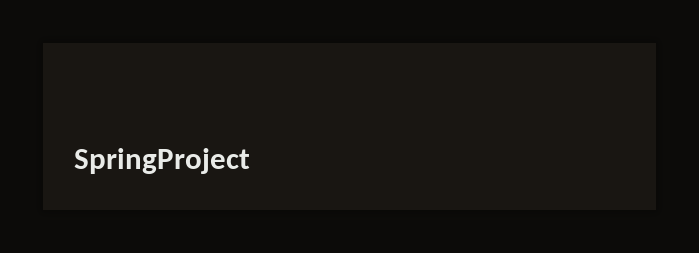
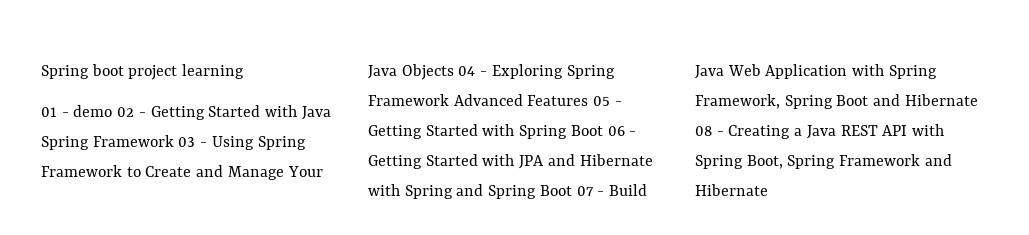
[74,148,250,174] SpringProject -> [41,64,245,80] [41,105,331,120] [41,135,306,150] [41,165,323,180] [368,64,615,80] [368,94,622,106] [368,124,637,139] [368,154,653,169] [368,184,648,199] [695,64,937,79] [695,94,978,109] [695,124,945,139] [695,154,952,169] [695,184,768,196] Spring boot project learning // 01 - demo 02 - Getting Started with Java Spring Framework 03 - Using Spring Framework to Create and Manage Your Java Objects 04 - Exploring Spring Framework Advanced Features 05 - Getting Started with Spring Boot 06 - Getting Started with JPA and Hibernate with Spring and Spring Boot 07 - Build Java Web Application with Spring Framework, Spring Boot and Hibernate 08 - Creating a Java REST API with Spring Boot, Spring Framework and Hibernate

